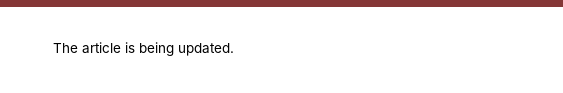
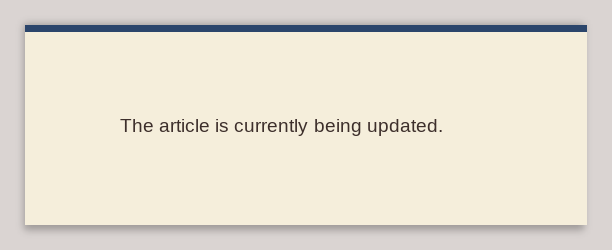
(135, 47) none -> [234,119,309,136] currently

